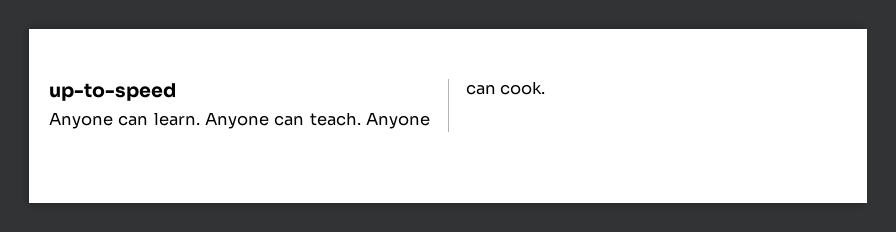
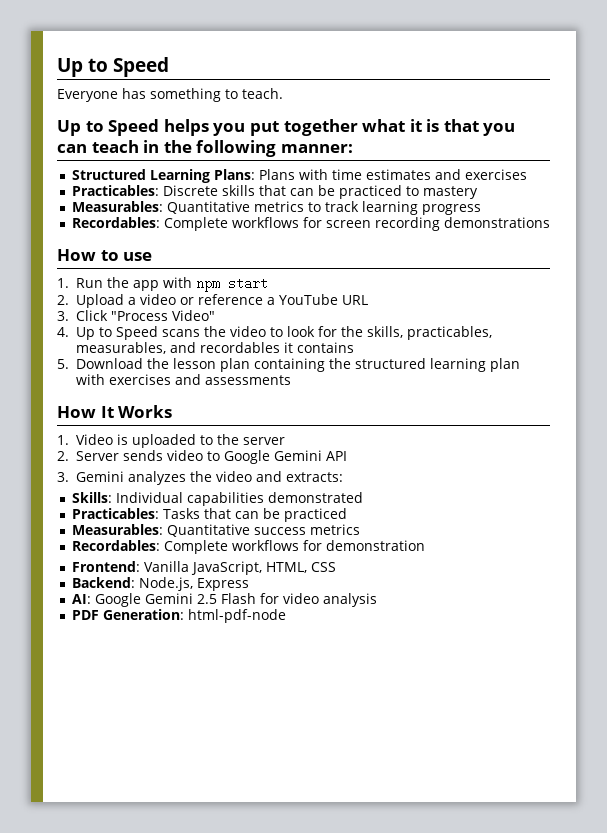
[49,83,176,101] [49,112,430,129] [466,81,546,95] up-to-speed // Anyone can learn. Anyone can teach. Anyone can cook. -> [57,57,170,77] [57,88,283,102] [57,119,516,136] [57,140,353,157] [71,169,527,183] [71,185,478,199] [71,201,481,215] [71,217,550,231] [57,249,153,261] [57,277,268,292] [57,294,368,308] [57,310,215,321] [57,326,492,340] [75,342,354,354] [57,358,520,372] [75,374,291,385] [57,405,173,418] [57,434,285,448] [57,450,347,464] [57,471,343,485] [71,492,363,506] [71,508,347,522] [71,524,360,537] [71,540,425,554] [71,561,336,575] [71,577,249,591] [71,593,377,607] [71,609,286,623] Up to Speed // Everyone has something to teach. // Up to Speed helps you put together what it is that you can teach in the following manner: // Structured Learning Plans: Plans with time estimates and exercises // Practicables: Discrete skills that can be practiced to mastery // Measurables: Quantitative metrics to track learning progress // Recordables: Complete workflows for screen recording demonstrations // How to use // 1. Run the app with npm start // 2. Upload a video or reference a YouTube URL // 3. Click "Process Video" // 4. Up to Speed scans the video to look for the skills, practicables, measurables, and recordables it contains // 5. Download the lesson plan containing the structured learning plan with exercises and assessments // How It Works // 1. Video is uploaded to the server // 2. Server sends video to Google Gemini API // 3. Gemini analyzes the video and extracts: // Skills: Individual capabilities demonstrated // Practicables: Tasks that can be practiced // Measurables: Quantitative success metrics // Recordables: Complete workflows for demonstration // Frontend: Vanilla JavaScript, HTML, CSS // Backend: Node.js, Express // AI: Google Gemini 2.5 Flash for video analysis // PDF Generation: html-pdf-node

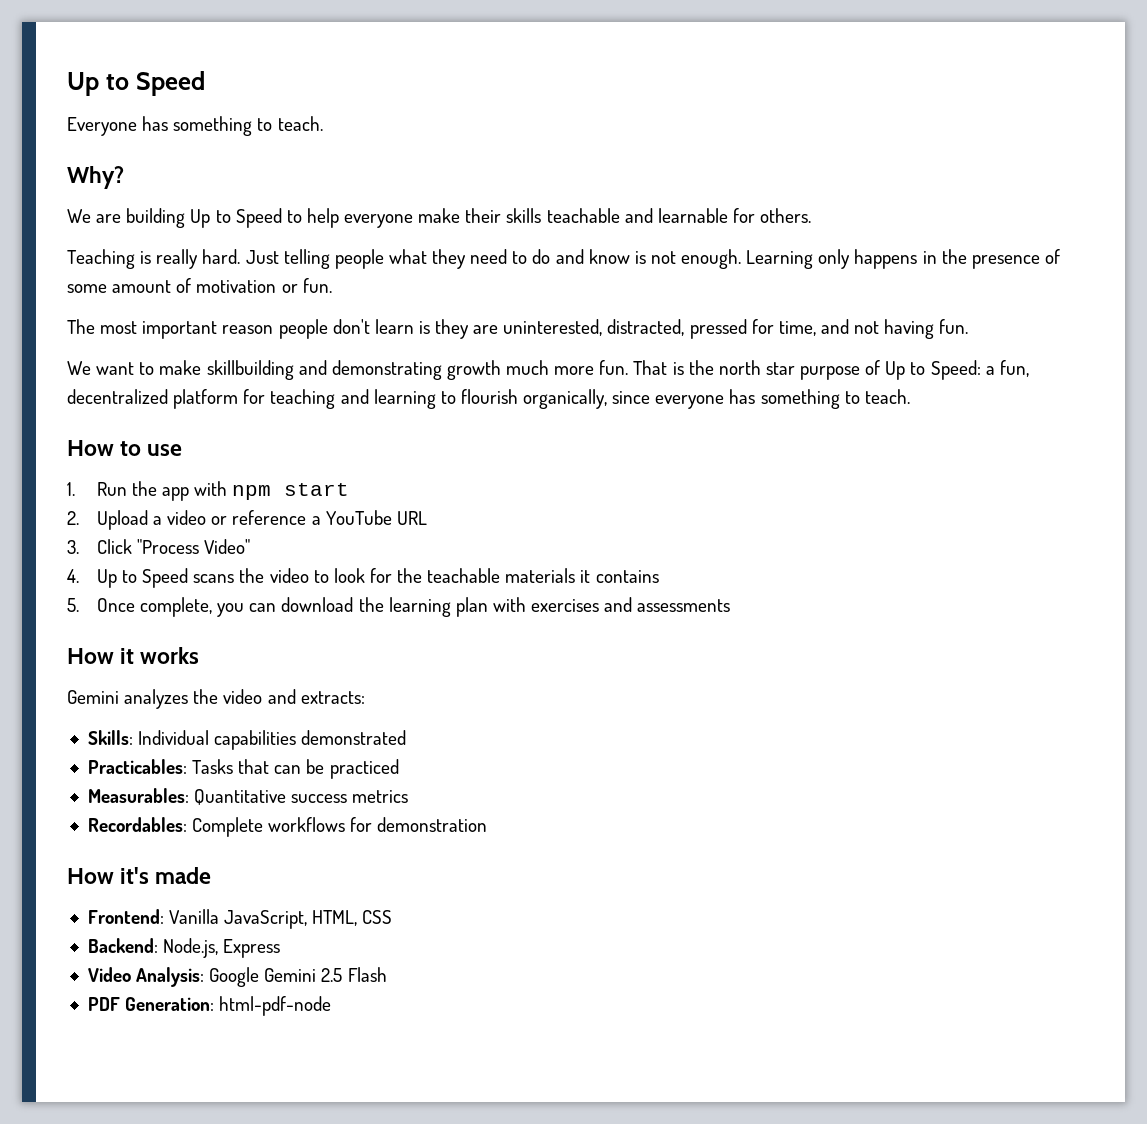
[57,119,516,136] [57,140,353,157] [71,169,527,183] [71,185,478,199] [71,201,481,215] [71,217,550,231] Up to Speed helps you put together what it is that you can teach in the following manner: // Structured Learning Plans: Plans with time estimates and exercises // Practicables: Discrete skills that can be practiced to mastery // Measurables: Quantitative metrics to track learning progress // Recordables: Complete workflows for screen recording demonstrations -> [67,166,124,189] [67,208,812,228] [67,249,1060,269] [67,278,332,293] [67,319,969,339] [67,360,1029,380] [67,389,910,409] Why? // We are building Up to Speed to help everyone make their skills teachable and learnable for others. // Teaching is really hard. Just telling people what they need to do and know is not enough. Learning only happens in the presence of some amount of motivation or fun. // The most important reason people don't learn is they are uninterested, distracted, pressed for time, and not having fun. // We want to make skillbuilding and demonstrating growth much more fun. That is the north star purpose of Up to Speed: a fun, decentralized platform for teaching and learning to flourish organically, since everyone has something to teach.
[366,326,492,340] [75,342,354,354] [57,358,426,372] skills, practicables, measurables, and recordables it contains // 5. Download the lesson plan containing the structured -> [427,568,659,583] [67,597,384,617] teachable materials it contains // 5. Once complete, you can download the
[100,405,173,418] [57,434,285,448] [57,450,347,464] [57,472,69,482] It Works // 1. Video is uploaded to the server // 2. Server sends video to Google Gemini API // 3. -> [120,647,200,664] it works //
(425, 545) none -> [67,867,212,884] // How it's made
[71,594,91,604] AI: -> [87,967,205,987] Video Analysis:
[259,593,377,607] for video analysis -> (387, 974) none

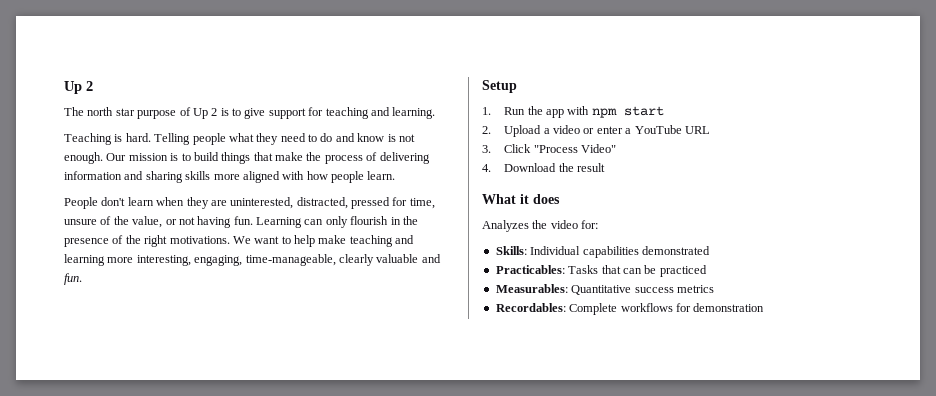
[67,71,205,96] [67,116,323,136] [67,166,124,189] [67,208,812,228] [67,249,330,269] Up to Speed // Everyone has something to teach. // Why? // We are building Up to Speed to help everyone make their skills teachable and learnable for others. // Teaching is really hard. Just telling -> [64,81,93,94] [64,107,436,119] [64,133,191,145] Up 2 // The north star purpose of Up 2 is to give support for teaching and learning. // Teaching is hard. Telling
[746,249,1060,269] [67,278,332,293] [67,319,328,339] Learning only happens in the presence of some amount of motivation or fun. // The most important reason people -> [106,152,430,164] [64,171,396,183] [64,197,98,209] Our mission is to build things that make the process of delivering information and sharing skills more aligned with how people learn. // People
[418,321,430,334] is -> [156,197,185,206] when
[820,319,969,339] [67,360,1029,380] [67,389,910,409] [67,440,183,456] and not having fun. // We want to make skillbuilding and demonstrating growth much more fun. That is the north star purpose of Up to Speed: a fun, decentralized platform for teaching and learning to flourish organically, since everyone has something to teach. // How to use -> [64,216,418,228] [64,235,415,247] [64,254,441,266] [64,273,82,285] [482,80,517,93] unsure of the value, or not having fun. Learning can only flourish in the presence of the right motivations. We want to help make teaching and learning more interesting, engaging, time-manageable, clearly valuable and fun. // Setup
[232,510,307,525] reference -> [596,126,623,134] enter
[96,568,659,588] [67,597,731,617] [67,647,200,664] [67,689,365,709] Up to Speed scans the video to look for the teachable materials it contains // 5. Once complete, you can download the learning plan with exercises and assessments // How it works // Gemini analyzes the video and extracts: -> [504,163,606,172] [482,194,560,204] [482,220,599,232] Download the result // What it does // Analyzes the video for:
[67,867,212,884] [87,909,393,929] [87,938,281,958] [87,967,387,987] [87,996,332,1016] // How it's made // Frontend: Vanilla JavaScript, HTML, CSS // Backend: Node.js, Express // Video Analysis: Google Gemini 2.5 Flash // PDF Generation: html-pdf-node -> (765, 307) none

